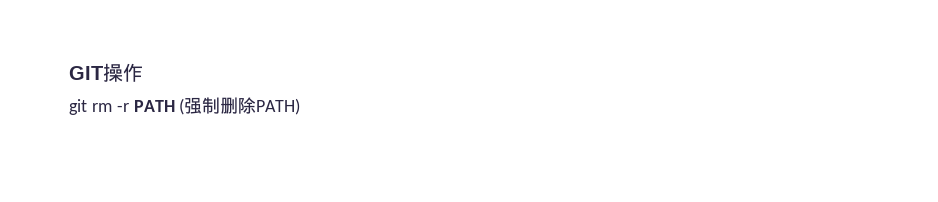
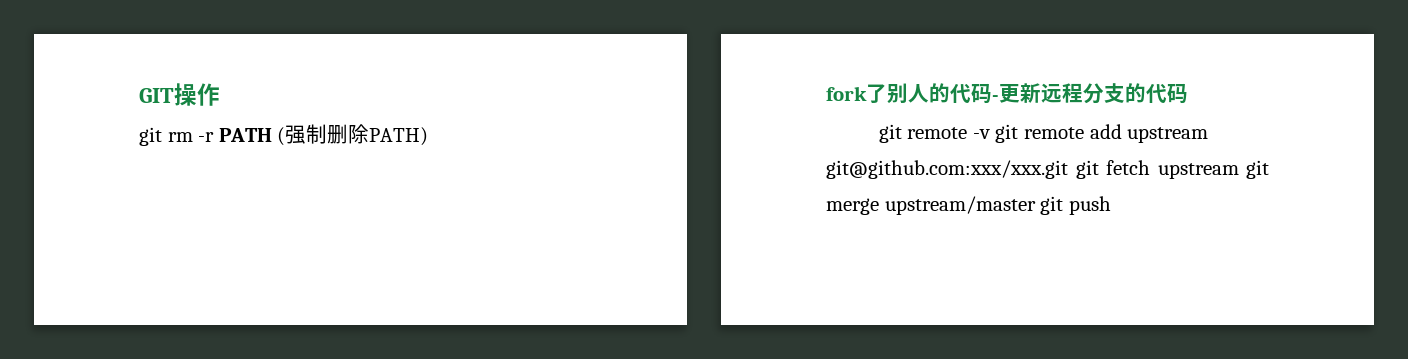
(301, 106) none -> [826,83,1188,104] [878,124,1209,143] [826,160,1269,179] [826,196,1111,215] // fork了别人的代码-更新远程分支的代码 // git remote -v git remote add upstream git@github.com:xxx/xxx.git git fetch upstream git merge upstream/master git push

